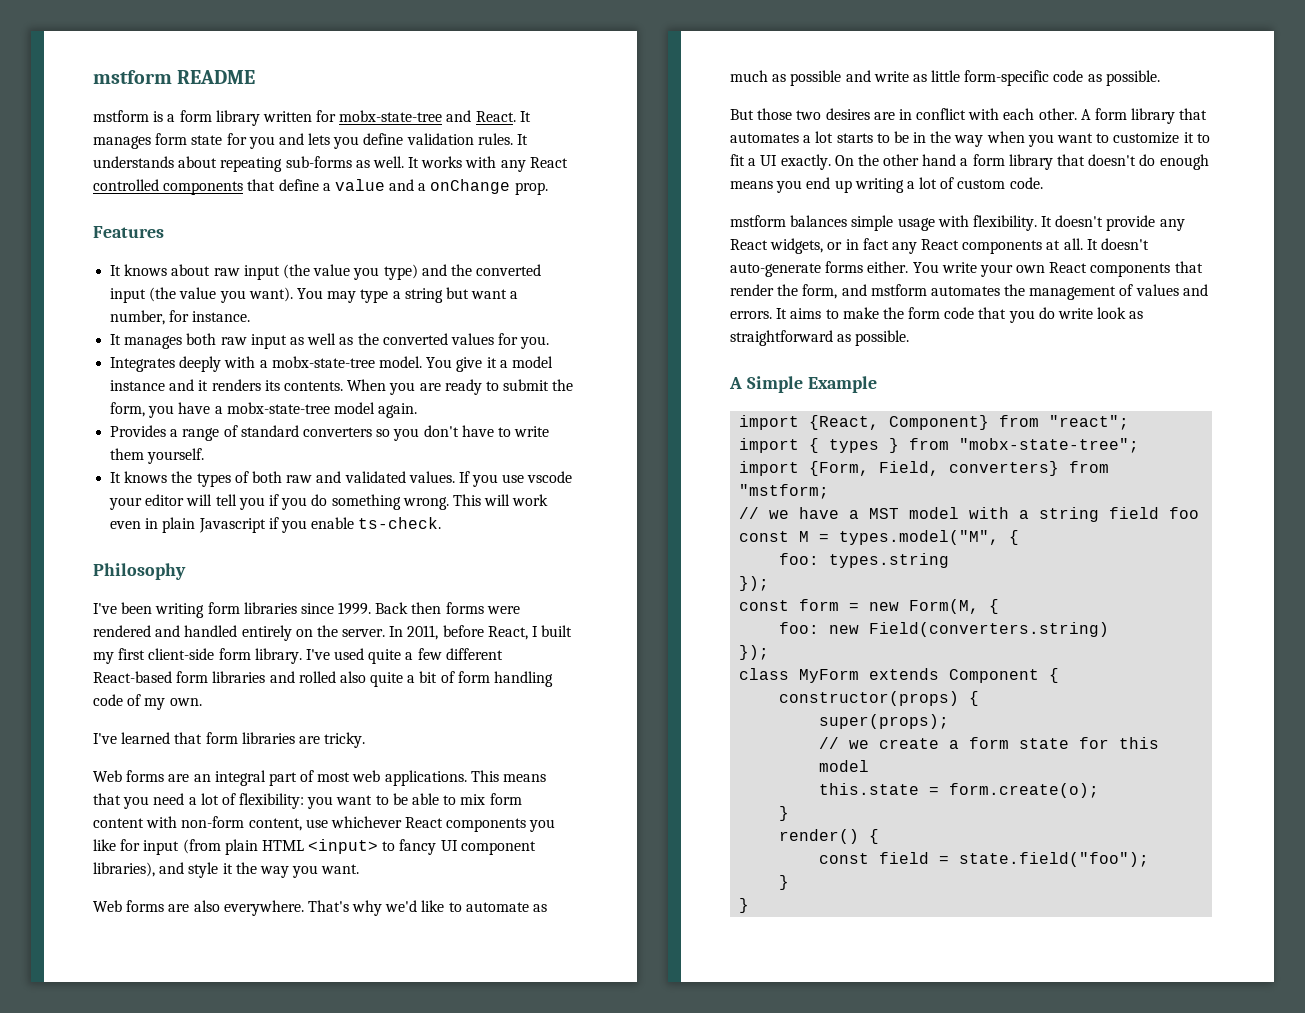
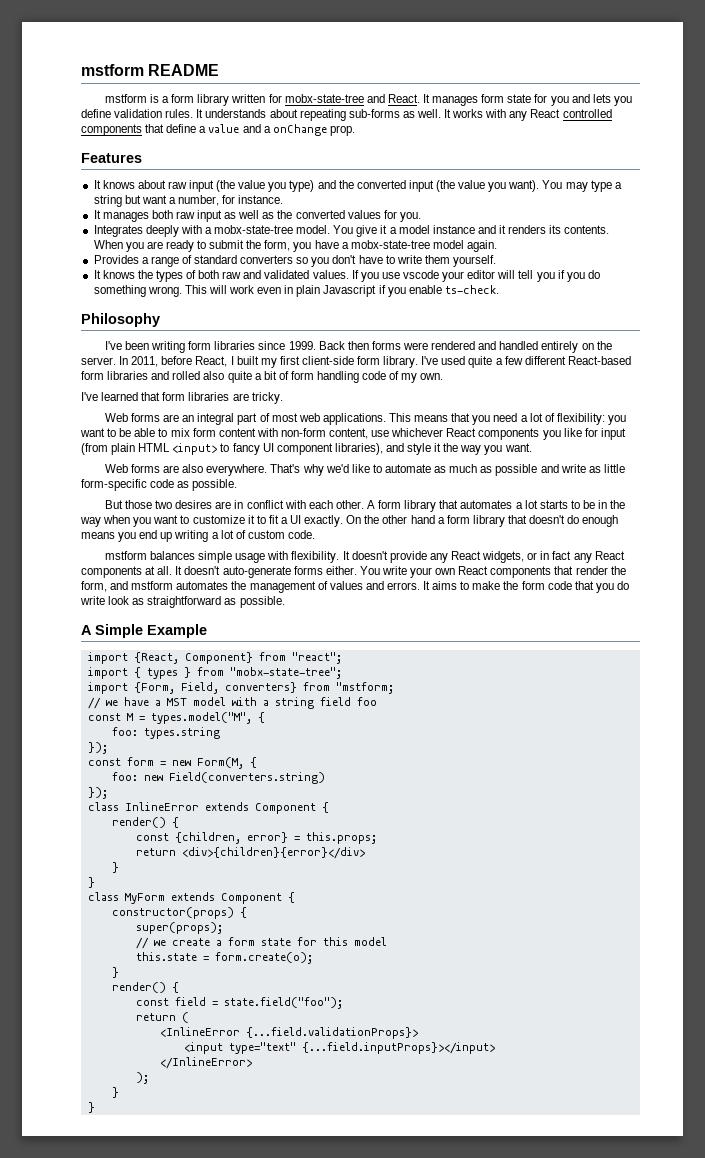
(770, 652) none -> [87,802,329,814] [111,817,179,828] [135,832,377,844] [135,847,365,859] [111,862,119,873] [87,877,95,888] // class InlineError extends Component { // render() { // const {children, error} = this.props; // return <div>{children}{error}</div> // } // }
(1150, 859) none -> [135,1012,189,1023] [159,1027,418,1039] [183,1042,495,1054] [159,1057,252,1069] [135,1072,149,1084] // return ( // <InlineError {...field.validationProps}> // <input type="text" {...field.inputProps}></input> // </InlineError> // );

